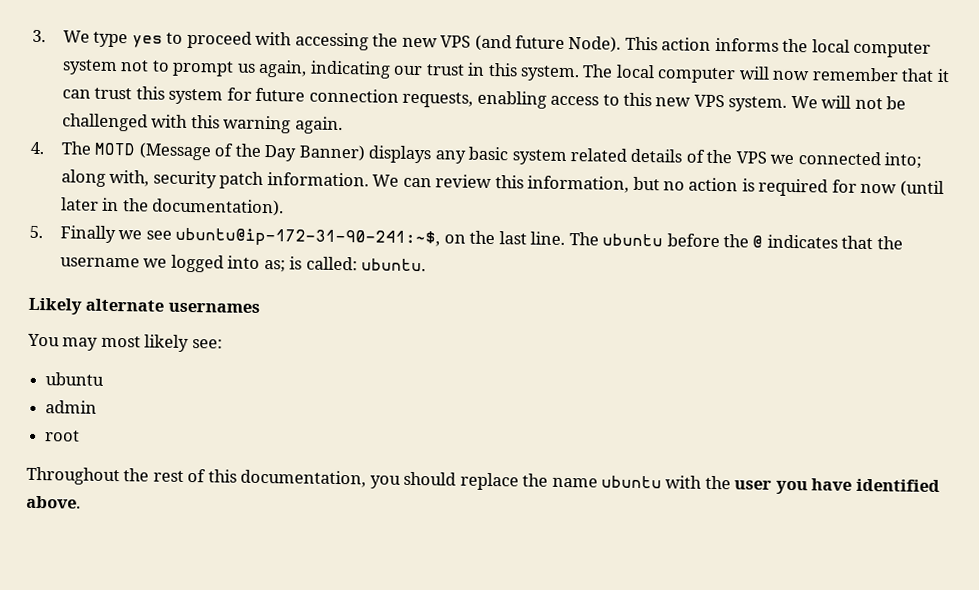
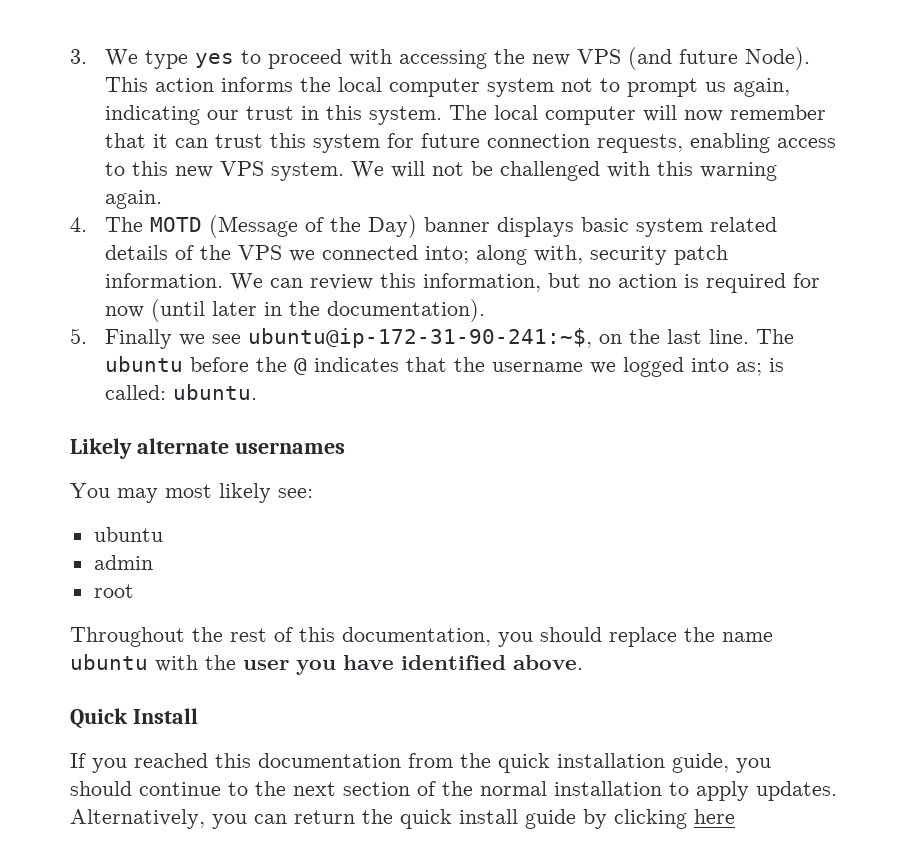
[264,144,466,164] Day Banner) displays any -> [367,215,574,238] Day) banner displays
(81, 502) none -> [70,708,198,729] [70,753,771,773] [70,781,837,801] [70,809,735,829] // Quick Install // If you reached this documentation from the quick installation guide, you should continue to the next section of the normal installation to apply updates. Alternatively, you can return the quick install guide by clicking here

